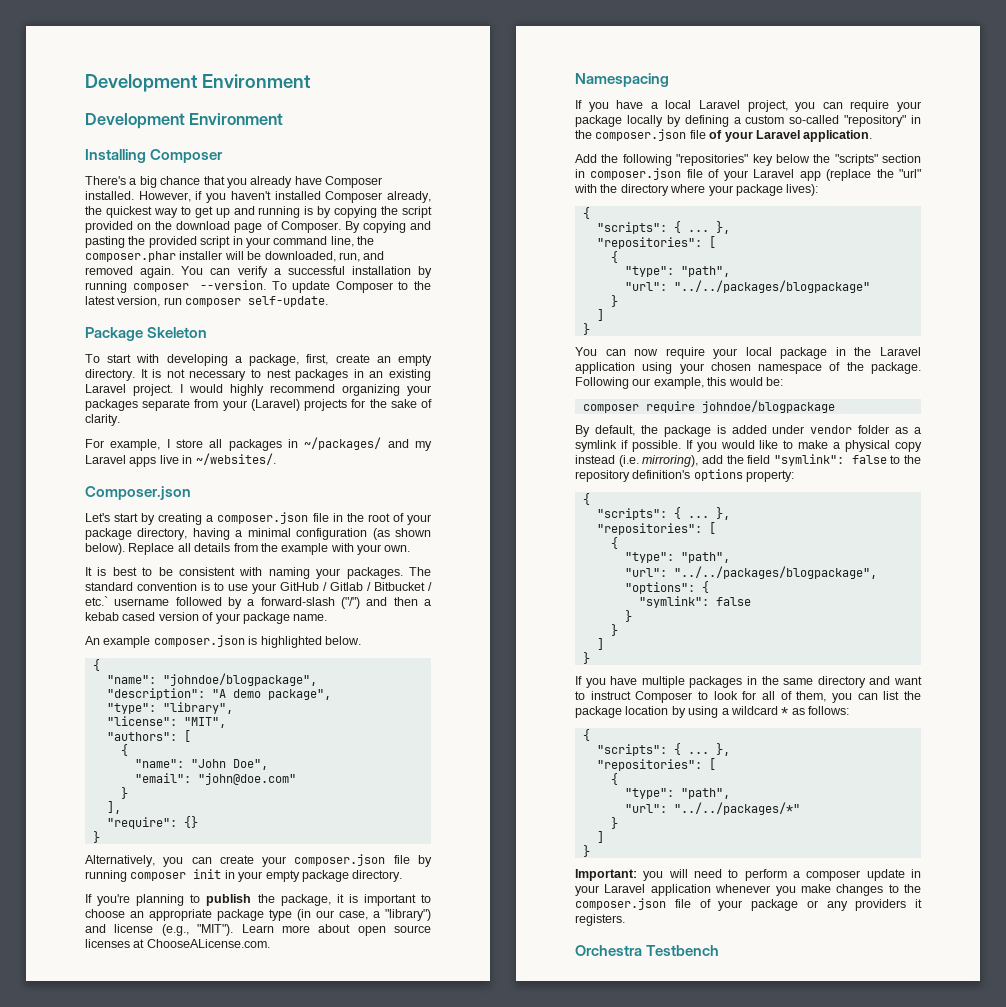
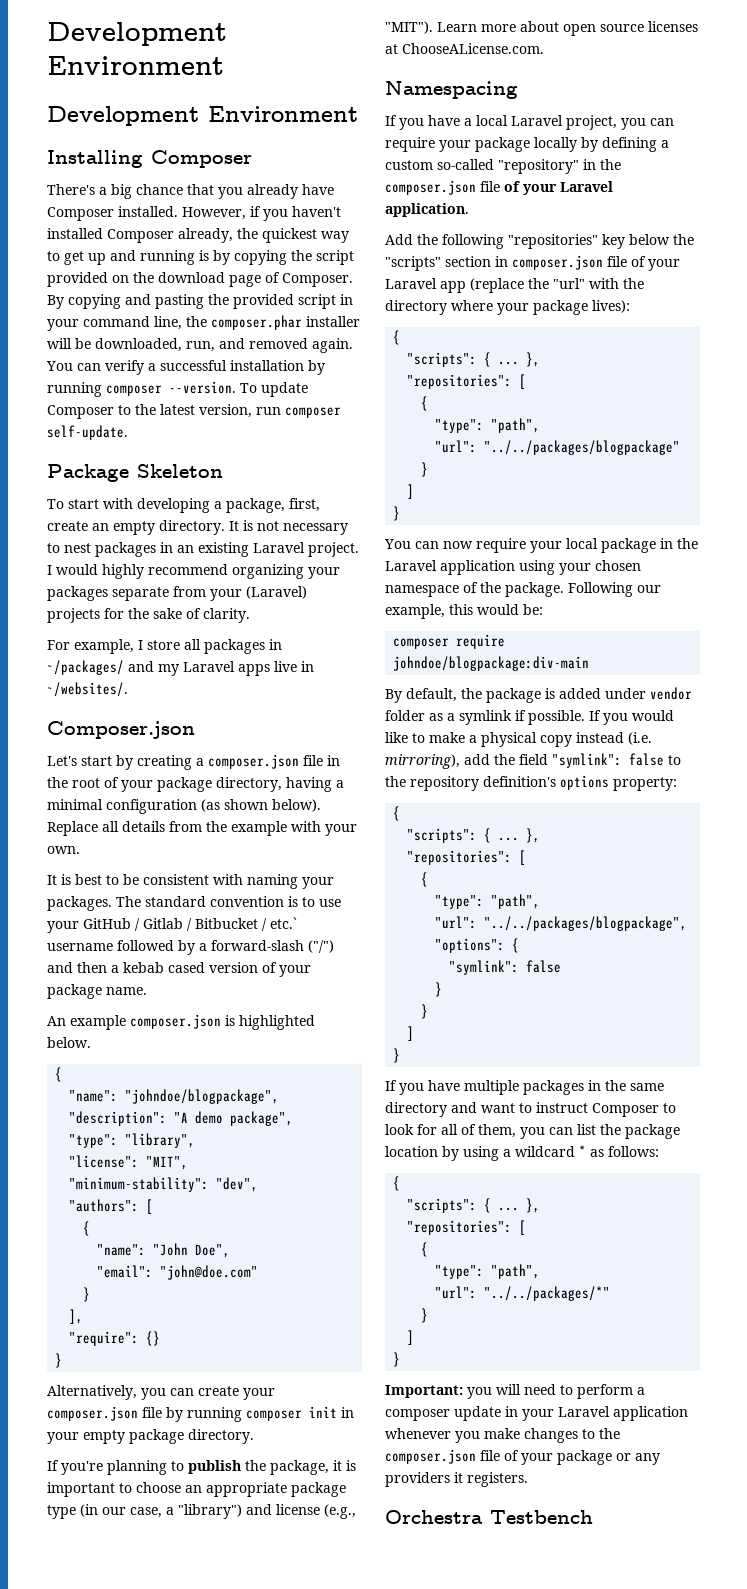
(226, 722) none -> [69,1177,259,1192] // "minimum-stability": "dev",
[701,400,835,413] johndoe/blogpackage -> [393,656,590,671] johndoe/blogpackage:div-main

